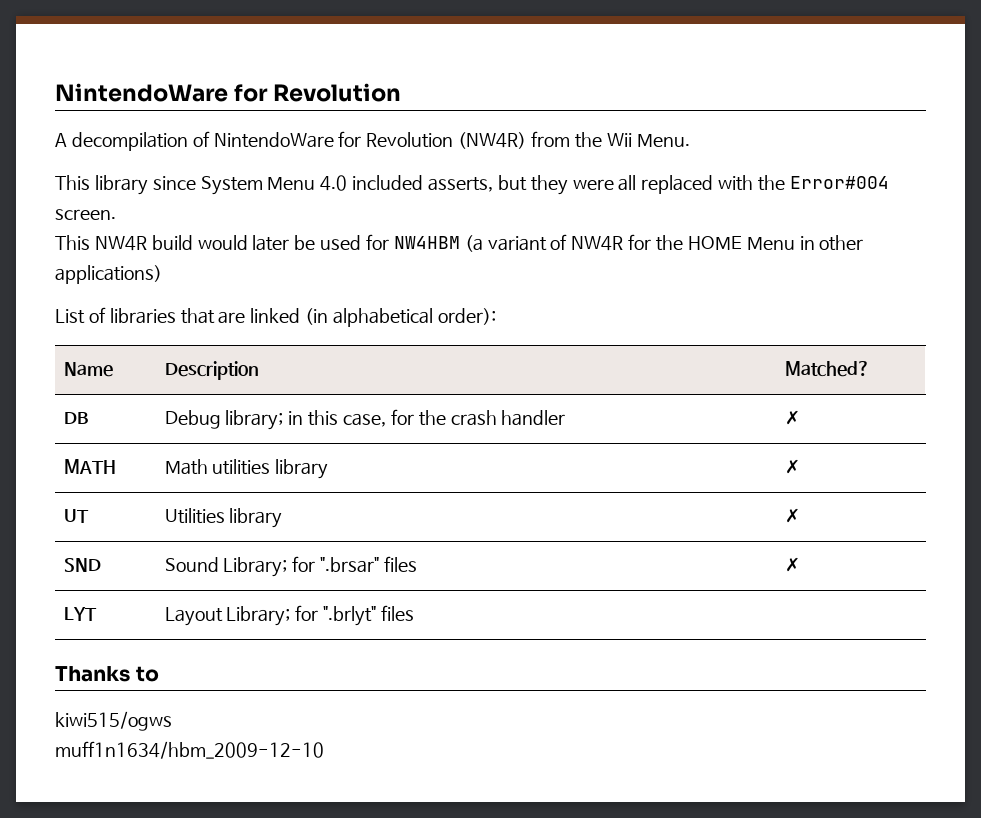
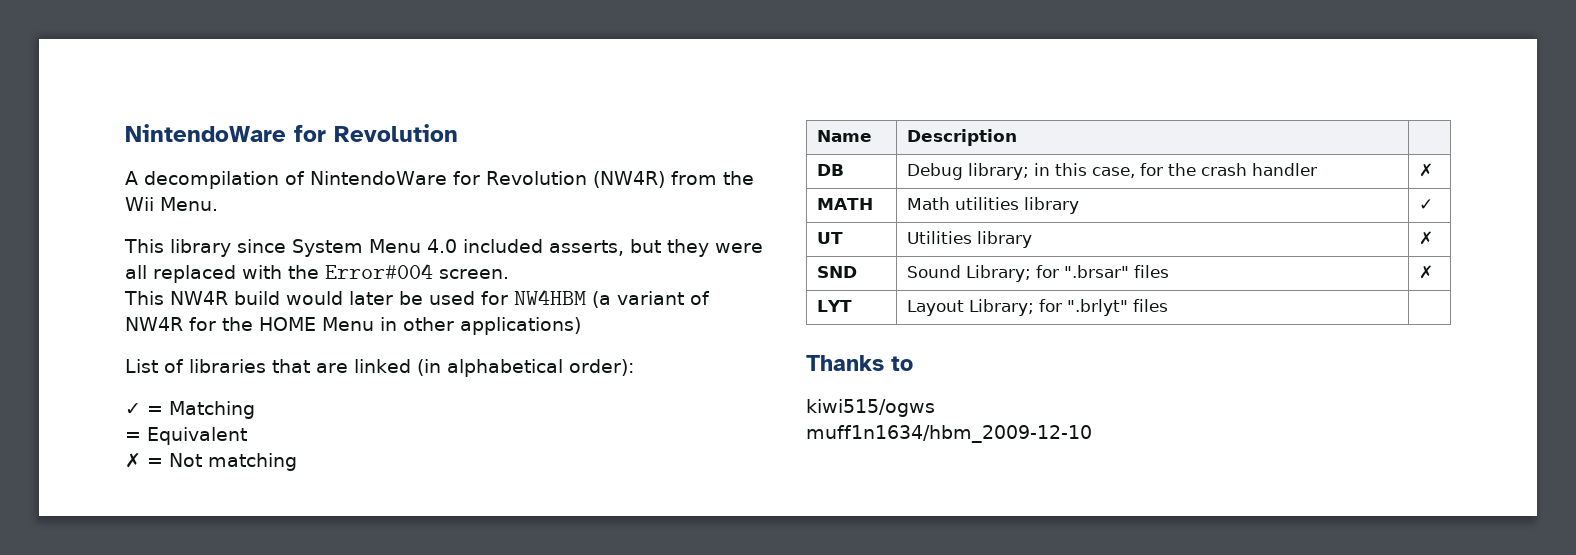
(496, 316) none -> [125,401,255,419] [125,427,247,445] [125,453,297,471] // ✓ = Matching // = Equivalent // ✗ = Not matching
[784,361,870,377] Matched? -> (1017, 137) none
[784,459,800,474] ✗ -> [1418,199,1433,210] ✓

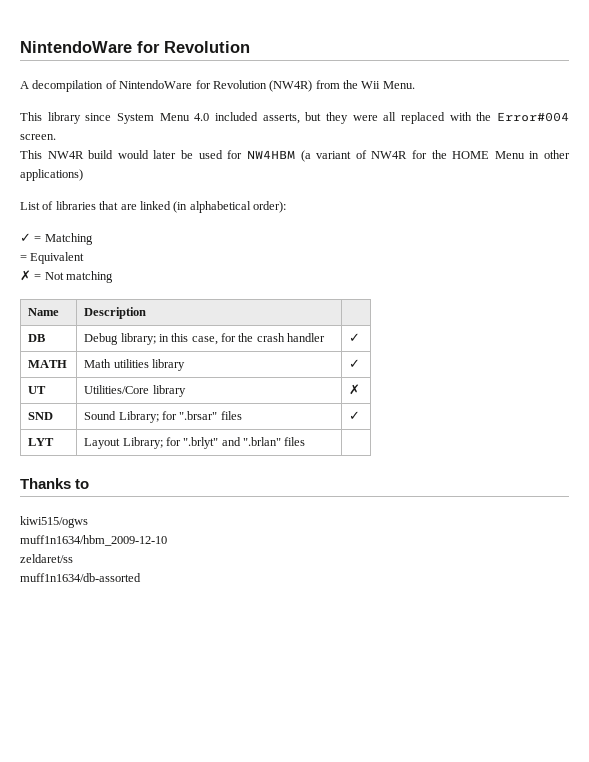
[1418,163,1433,177] ✗ -> [349,333,361,342] ✓
[906,231,972,244] Utilities -> [84,385,150,394] Utilities/Core
[1418,265,1433,279] ✗ -> [349,411,361,420] ✓
(1128, 307) none -> [221,437,282,446] and ".brlan"
(1092, 434) none -> [20,554,73,563] [20,573,141,582] // zeldaret/ss // muff1n1634/db-assorted

